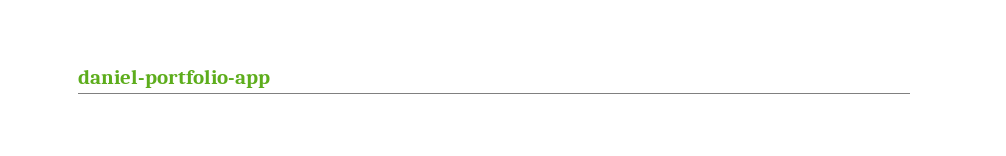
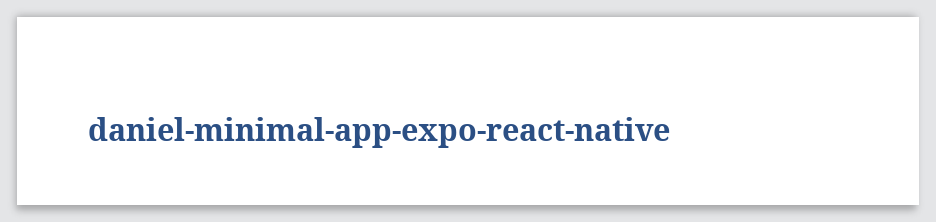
[78,69,270,88] daniel-portfolio-app -> [88,117,670,148] daniel-minimal-app-expo-react-native

